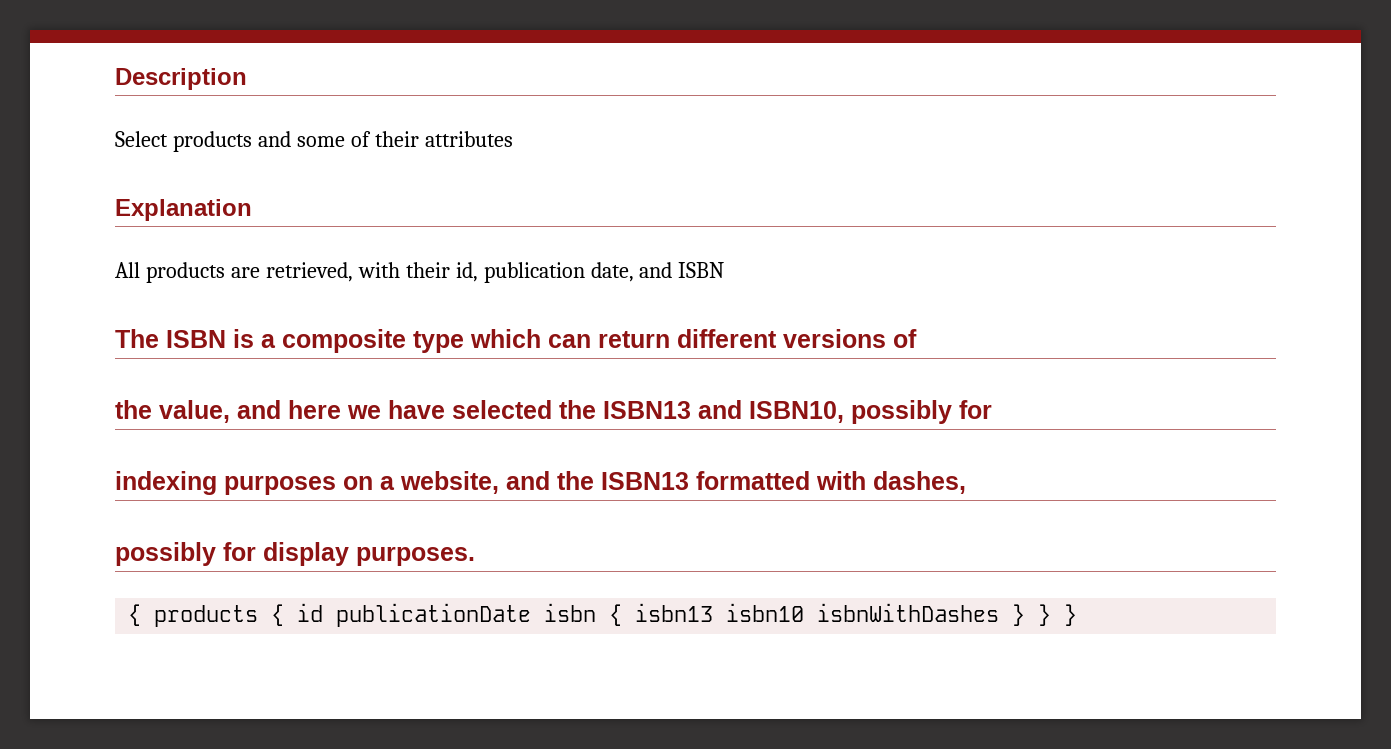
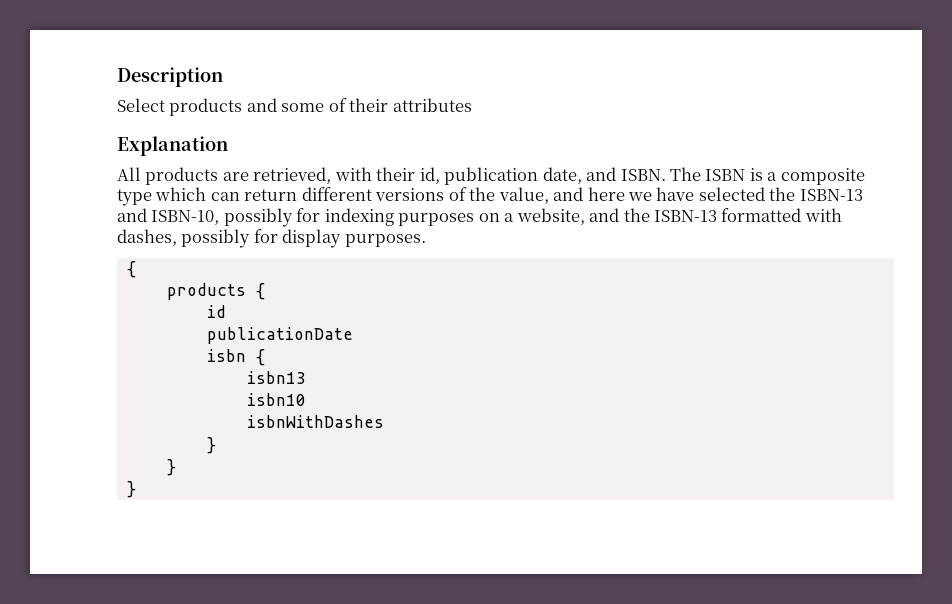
[678,262,725,278] ISBN // -> [620,169,666,181] ISBN.
(917, 338) // -> (467, 194) none
[603,400,992,424] ISBN13 and ISBN10, possibly for // -> [799,189,863,201] [117,208,321,227] ISBN-13 and ISBN-10, possibly for
[601,472,689,490] ISBN13 -> [654,210,718,222] ISBN-13
(966, 482) // -> (177, 237) none
(142, 615) none -> (136, 269) //
(285, 615) none -> (265, 291) //
(324, 612) none -> (226, 311) //
(532, 615) none -> (353, 335) //
(623, 615) none -> (265, 357) //
(714, 612) none -> (306, 377) //
(805, 612) none -> (306, 399) //
[1012,604,1052,626] } } -> [206,437,216,454] [166,459,176,476] // } // } //

